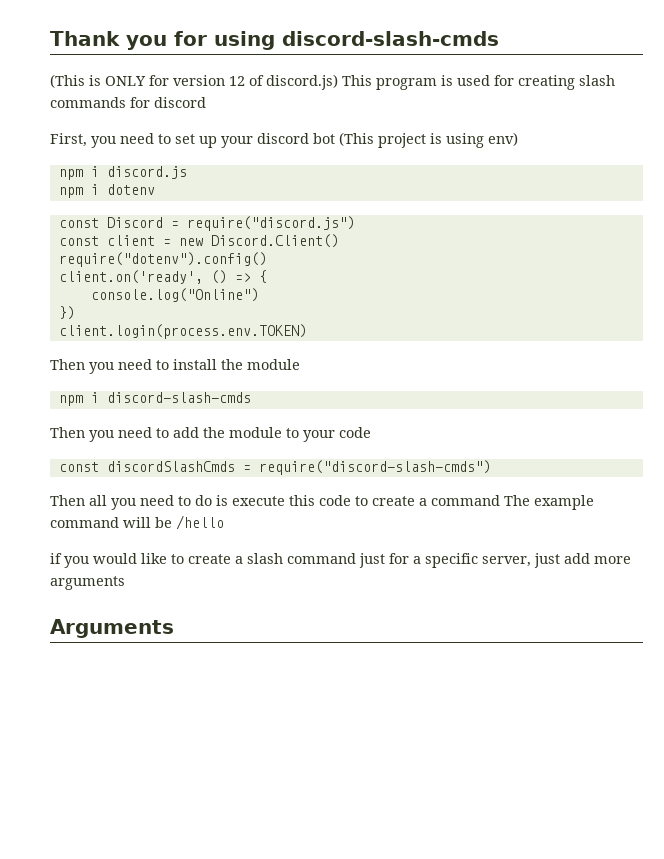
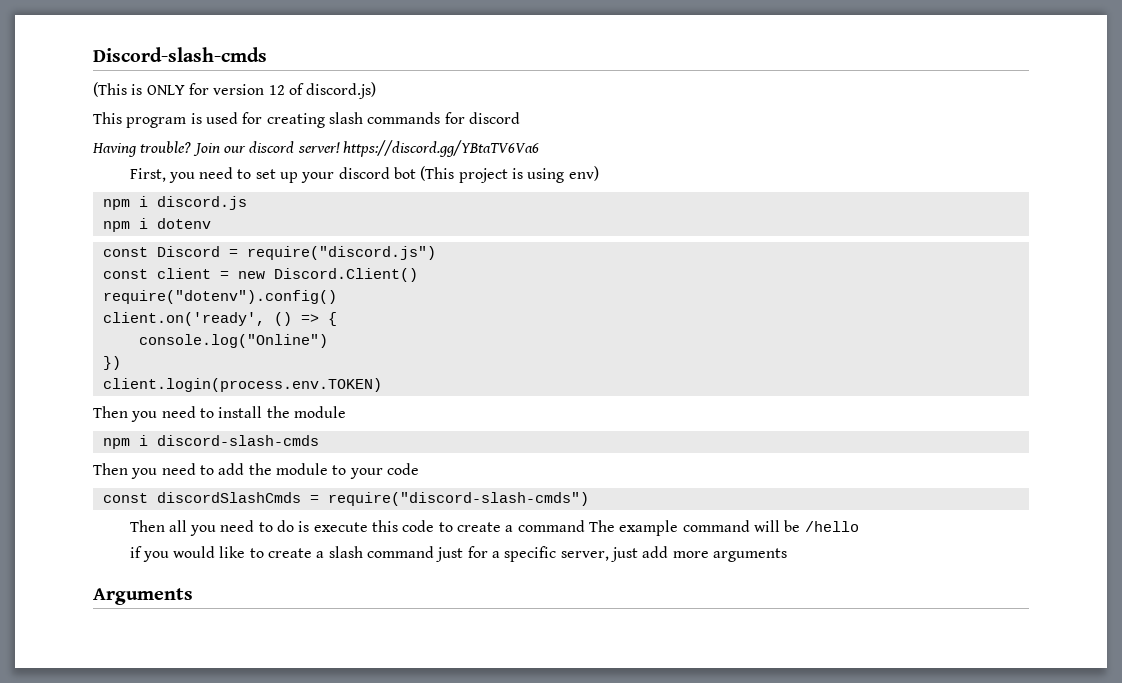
[50,31,499,50] Thank you for using discord-slash-cmds -> [93,47,267,62] Discord-slash-cmds
(338, 82) none -> (377, 90) //
(206, 102) none -> [92,140,539,157] // Having trouble? Join our discord server! https://discord.gg/YBtaTV6Va6

